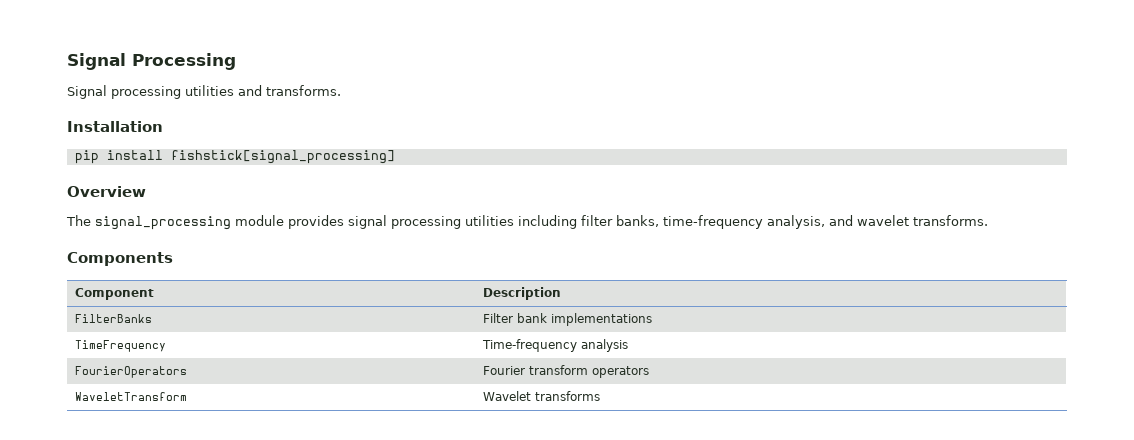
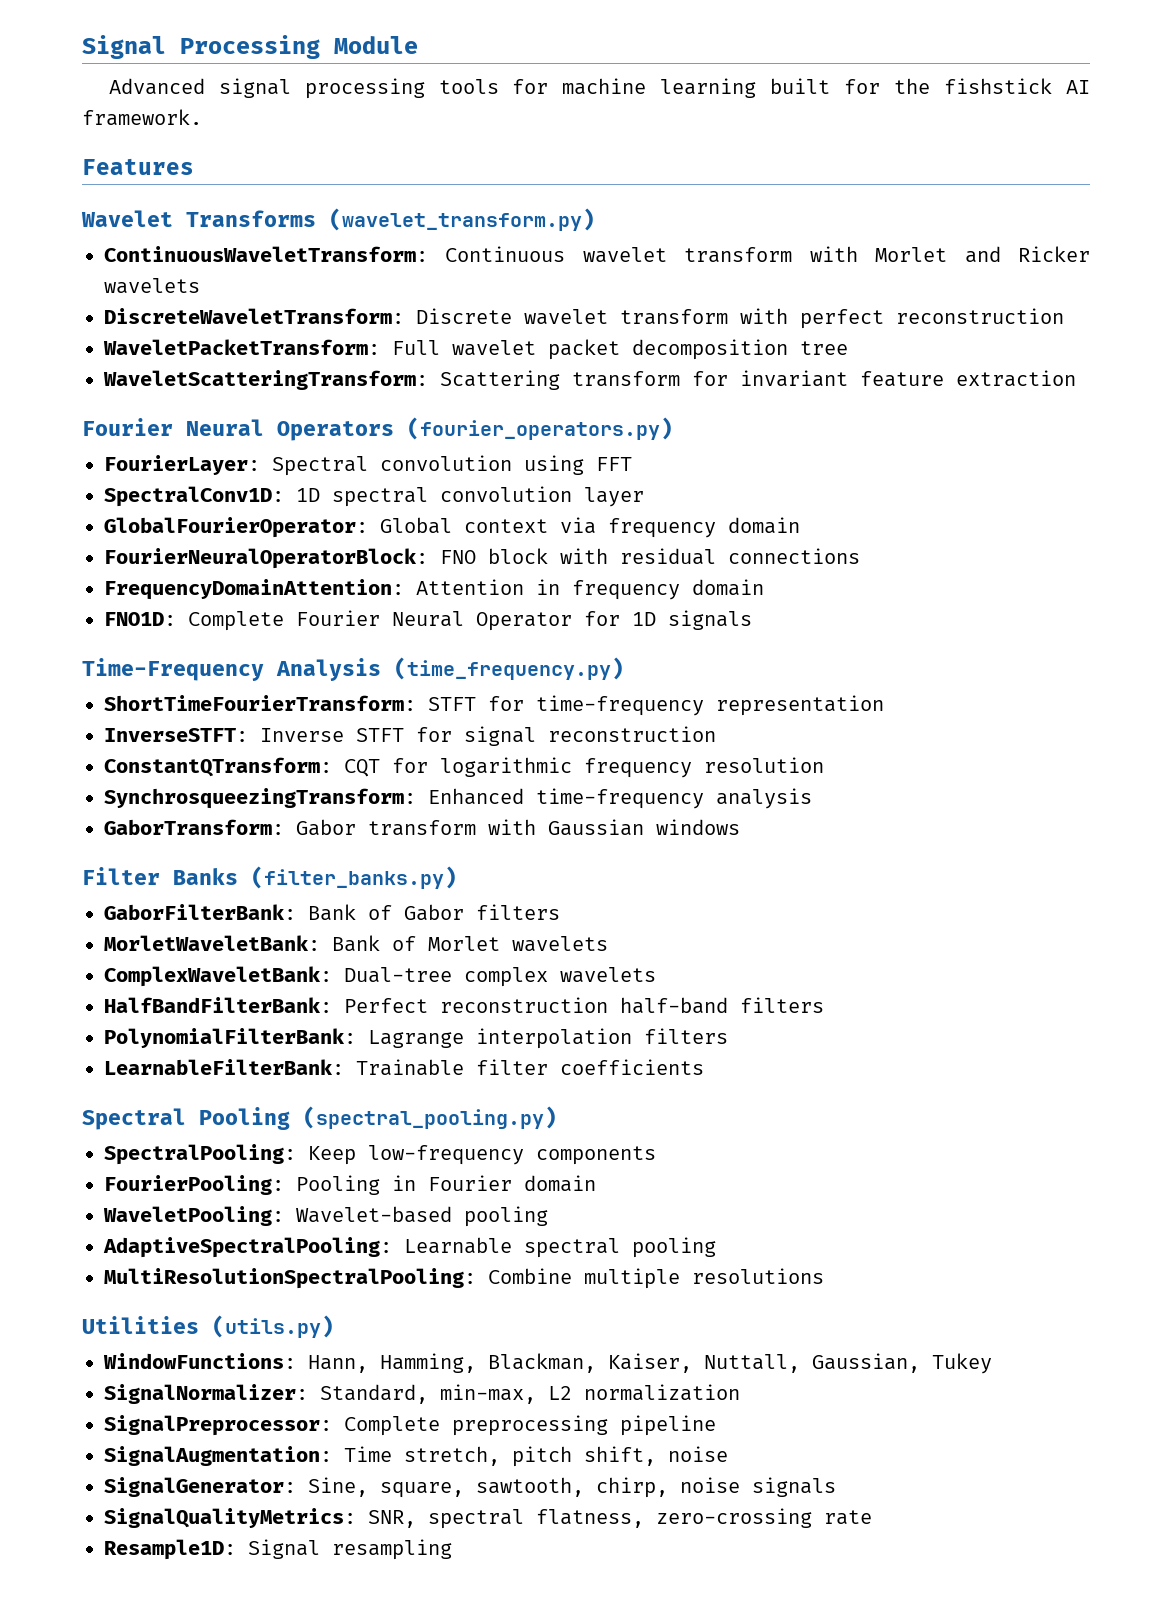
[67,85,341,99] [67,121,163,132] [74,150,395,164] [67,186,146,197] [66,215,988,230] [67,252,173,266] [74,288,154,300] [482,287,561,300] [74,314,152,323] [482,313,652,326] [74,340,166,352] [481,339,628,352] [74,366,187,378] [482,365,649,378] [74,392,187,401] [482,391,600,401] // Signal processing utilities and transforms. // Installation // pip install fishstick[signal_processing] // Overview // The signal_processing module provides signal processing utilities including filter banks, time-frequency analysis, and wavelet transforms. // Components // Component | Description // FilterBanks | Filter bank implementations // TimeFrequency | Time-frequency analysis // FourierOperators | Fourier transform operators // WaveletTransform | Wavelet transforms -> [334,36,418,54] [108,78,1090,99] [82,109,202,126] [82,158,194,175] [81,208,595,231] [104,246,1090,263] [104,278,200,294] [104,308,1064,329] [103,339,848,360] [103,370,1076,390] [82,417,673,441] [104,455,632,476] [104,486,644,507] [104,517,800,538] [104,548,860,569] [104,579,764,600] [104,610,752,631] [82,657,624,681] [104,695,884,716] [104,726,716,746] [104,757,824,778] [104,788,812,809] [104,819,740,836] [82,866,457,889] [104,904,560,921] [104,935,608,952] [104,966,656,987] [104,997,824,1014] [104,1028,728,1049] [104,1059,704,1076] [82,1106,557,1130] [104,1144,656,1165] [104,1175,596,1195] [103,1206,548,1227] [103,1237,716,1258] [104,1268,824,1289] [82,1315,334,1338] [103,1353,992,1374] [104,1384,740,1404] [104,1415,716,1436] [104,1446,728,1467] [104,1477,836,1498] [104,1508,872,1529] [104,1539,452,1560] Module // Advanced signal processing tools for machine learning built for the fishstick AI framework. // Features // Wavelet Transforms (wavelet_transform.py) // ContinuousWaveletTransform: Continuous wavelet transform with Morlet and Ricker wavelets // DiscreteWaveletTransform: Discrete wavelet transform with perfect reconstruction // WaveletPacketTransform: Full wavelet packet decomposition tree // WaveletScatteringTransform: Scattering transform for invariant feature extraction // Fourier Neural Operators (fourier_operators.py) // FourierLayer: Spectral convolution using FFT // SpectralConv1D: 1D spectral convolution layer // GlobalFourierOperator: Global context via frequency domain // FourierNeuralOperatorBlock: FNO block with residual connections // FrequencyDomainAttention: Attention in frequency domain // FNO1D: Complete Fourier Neural Operator for 1D signals // Time-Frequency Analysis (time_frequency.py) // ShortTimeFourierTransform: STFT for time-frequency representation // InverseSTFT: Inverse STFT for signal reconstruction // ConstantQTransform: CQT for logarithmic frequency resolution // SynchrosqueezingTransform: Enhanced time-frequency analysis // GaborTransform: Gabor transform with Gaussian windows // Filter Banks (filter_banks.py) // GaborFilterBank: Bank of Gabor filters // MorletWaveletBank: Bank of Morlet wavelets // ComplexWaveletBank: Dual-tree complex wavelets // HalfBandFilterBank: Perfect reconstruction half-band filters // PolynomialFilterBank: Lagrange interpolation filters // LearnableFilterBank: Trainable filter coefficients // Spectral Pooling (spectral_pooling.py) // SpectralPooling: Keep low-frequency components // FourierPooling: Pooling in Fourier domain // WaveletPooling: Wavelet-based pooling // AdaptiveSpectralPooling: Learnable spectral pooling // MultiResolutionSpectralPooling: Combine multiple resolutions // Utilities (utils.py) // WindowFunctions: Hann, Hamming, Blackman, Kaiser, Nuttall, Gaussian, Tukey // SignalNormalizer: Standard, min-max, L2 normalization // SignalPreprocessor: Complete preprocessing pipeline // SignalAugmentation: Time stretch, pitch shift, noise // SignalGenerator: Sine, square, sawtooth, chirp, noise signals // SignalQualityMetrics: SNR, spectral flatness, zero-crossing rate // Resample1D: Signal resampling

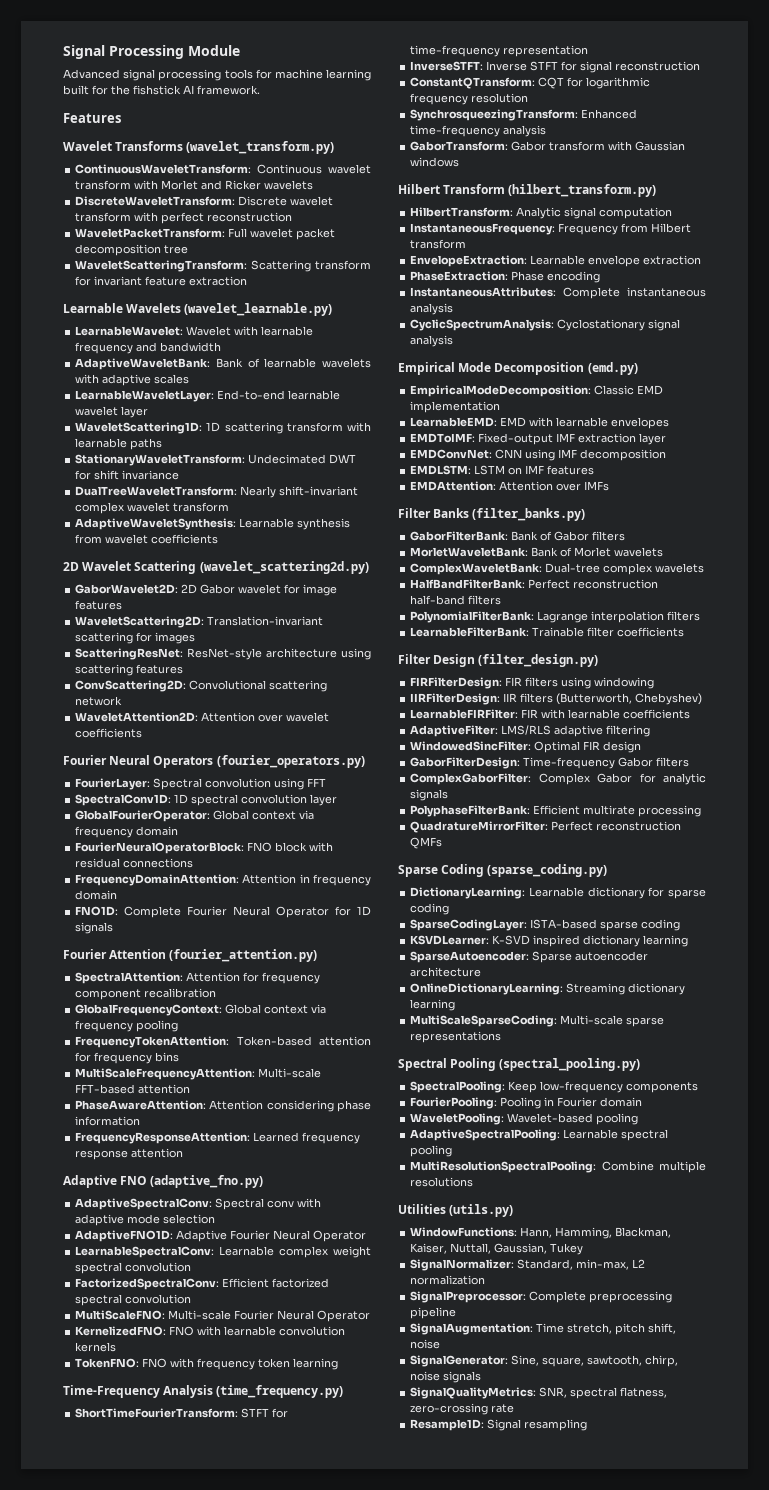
(1076, 378) none -> [63,303,333,316] [75,326,314,336] [75,342,222,354] [75,358,371,370] [75,374,190,386] [75,390,341,402] [75,406,149,418] [75,422,371,434] [75,438,163,450] [75,454,357,466] [75,470,180,480] [75,486,359,498] [75,502,230,514] [75,518,351,530] [75,534,219,544] [63,561,369,574] [75,584,338,596] [75,600,123,610] [75,616,324,628] [75,632,196,644] [75,648,371,660] [75,664,184,676] [75,680,328,692] [75,696,123,706] [75,712,330,722] [75,728,143,738] // Learnable Wavelets (wavelet_learnable.py) // LearnableWavelet: Wavelet with learnable frequency and bandwidth // AdaptiveWaveletBank: Bank of learnable wavelets with adaptive scales // LearnableWaveletLayer: End-to-end learnable wavelet layer // WaveletScattering1D: 1D scattering transform with learnable paths // StationaryWaveletTransform: Undecimated DWT for shift invariance // DualTreeWaveletTransform: Nearly shift-invariant complex wavelet transform // AdaptiveWaveletSynthesis: Learnable synthesis from wavelet coefficients // 2D Wavelet Scattering (wavelet_scattering2d.py) // GaborWavelet2D: 2D Gabor wavelet for image features // WaveletScattering2D: Translation-invariant scattering for images // ScatteringResNet: ResNet-style architecture using scattering features // ConvScattering2D: Convolutional scattering network // WaveletAttention2D: Attention over wavelet coefficients
(752, 620) none -> [63,949,318,962] [75,972,321,984] [75,988,217,1000] [75,1004,327,1016] [75,1020,179,1032] [75,1036,371,1048] [75,1052,180,1064] [75,1068,322,1080] [75,1084,191,1094] [75,1100,371,1112] [75,1116,141,1126] [75,1132,361,1144] [75,1148,184,1160] [63,1175,264,1188] [75,1198,322,1210] [75,1214,216,1226] [75,1230,367,1242] [75,1246,371,1258] [75,1262,192,1274] [75,1278,330,1290] [75,1294,192,1306] [75,1310,371,1322] [75,1326,346,1336] [75,1342,117,1352] [75,1358,339,1370] // Fourier Attention (fourier_attention.py) // SpectralAttention: Attention for frequency component recalibration // GlobalFrequencyContext: Global context via frequency pooling // FrequencyTokenAttention: Token-based attention for frequency bins // MultiScaleFrequencyAttention: Multi-scale FFT-based attention // PhaseAwareAttention: Attention considering phase information // FrequencyResponseAttention: Learned frequency response attention // Adaptive FNO (adaptive_fno.py) // AdaptiveSpectralConv: Spectral conv with adaptive mode selection // AdaptiveFNO1D: Adaptive Fourier Neural Operator // LearnableSpectralConv: Learnable complex weight spectral convolution // FactorizedSpectralConv: Efficient factorized spectral convolution // MultiScaleFNO: Multi-scale Fourier Neural Operator // KernelizedFNO: FNO with learnable convolution kernels // TokenFNO: FNO with frequency token learning
(740, 827) none -> [398,184,657,197] [410,207,673,219] [410,223,692,235] [410,239,467,249] [410,255,702,267] [410,271,601,283] [410,287,706,299] [410,303,454,315] [410,319,681,331] [410,335,454,347] [398,362,638,375] [410,385,664,397] [410,401,501,413] [410,417,670,429] [410,433,667,445] [410,449,667,461] [410,465,595,475] [410,481,610,491] // Hilbert Transform (hilbert_transform.py) // HilbertTransform: Analytic signal computation // InstantaneousFrequency: Frequency from Hilbert transform // EnvelopeExtraction: Learnable envelope extraction // PhaseExtraction: Phase encoding // InstantaneousAttributes: Complete instantaneous analysis // CyclicSpectrumAnalysis: Cyclostationary signal analysis // Empirical Mode Decomposition (emd.py) // EmpiricalModeDecomposition: Classic EMD implementation // LearnableEMD: EMD with learnable envelopes // EMDToIMF: Fixed-output IMF extraction layer // EMDConvNet: CNN using IMF decomposition // EMDLSTM: LSTM on IMF features // EMDAttention: Attention over IMFs
(704, 1067) none -> [398,654,599,667] [410,677,655,689] [410,693,703,705] [410,709,691,719] [410,725,651,737] [410,741,642,753] [410,757,690,769] [410,773,706,785] [410,789,449,801] [410,805,702,817] [410,821,682,833] [410,837,443,849] [398,864,608,877] [410,887,706,899] [410,903,450,915] [410,919,681,931] [410,935,689,947] [410,951,649,963] [410,967,482,977] [410,983,686,995] [410,999,456,1011] [410,1015,665,1027] [410,1031,502,1043] // Filter Design (filter_design.py) // FIRFilterDesign: FIR filters using windowing // IIRFilterDesign: IIR filters (Butterworth, Chebyshev) // LearnableFIRFilter: FIR with learnable coefficients // AdaptiveFilter: LMS/RLS adaptive filtering // WindowedSincFilter: Optimal FIR design // GaborFilterDesign: Time-frequency Gabor filters // ComplexGaborFilter: Complex Gabor for analytic signals // PolyphaseFilterBank: Efficient multirate processing // QuadratureMirrorFilter: Perfect reconstruction QMFs // Sparse Coding (sparse_coding.py) // DictionaryLearning: Learnable dictionary for sparse coding // SparseCodingLayer: ISTA-based sparse coding // KSVDLearner: K-SVD inspired dictionary learning // SparseAutoencoder: Sparse autoencoder architecture // OnlineDictionaryLearning: Streaming dictionary learning // MultiScaleSparseCoding: Multi-scale sparse representations

